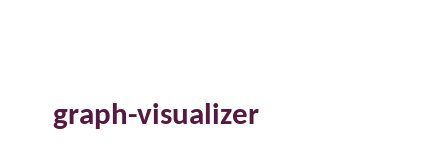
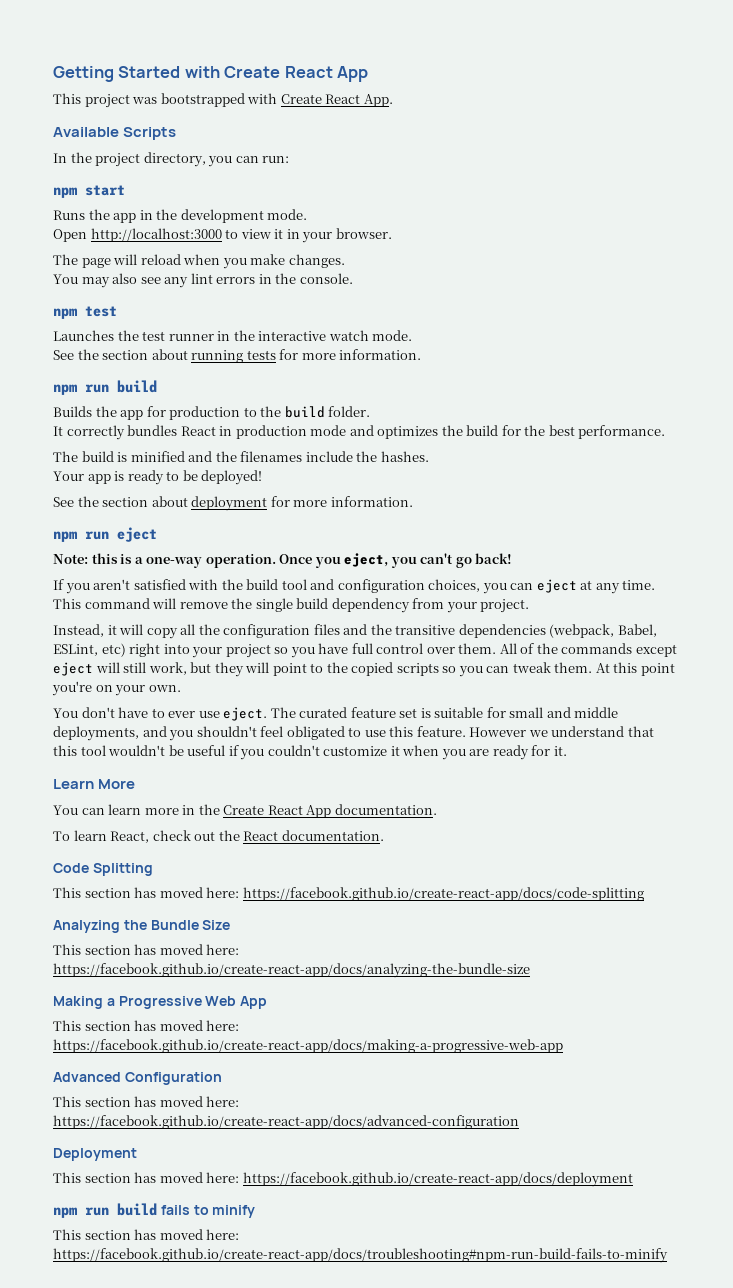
[53,103,259,129] graph-visualizer -> [53,66,369,82] [53,93,393,108] [53,127,177,140] [53,152,290,167] [53,185,125,198] [53,209,308,223] [53,228,392,243] [53,254,345,269] [53,273,353,288] [53,306,117,319] [53,330,413,341] [53,349,422,363] [53,380,157,395] [53,406,371,420] [53,425,666,440] [53,451,429,462] [53,470,263,485] [53,496,413,511] [53,527,157,542] [53,553,513,568] [53,579,656,594] [53,598,530,613] [53,624,657,639] [53,643,677,658] [53,662,675,677] [52,681,181,696] [53,707,619,721] [53,726,654,741] [53,745,567,760] [53,779,136,789] [53,804,437,818] [53,830,384,843] [53,863,153,876] [53,887,644,901] [53,920,231,933] [53,944,240,955] [53,963,530,978] [53,996,268,1009] [53,1020,240,1031] [53,1039,563,1053] [53,1072,222,1085] [53,1096,240,1107] [53,1115,519,1129] [53,1148,137,1161] [53,1172,633,1187] [53,1203,256,1218] [53,1229,240,1240] [53,1248,668,1263] Getting Started with Create React App // This project was bootstrapped with Create React App. // Available Scripts // In the project directory, you can run: // npm start // Runs the app in the development mode. // Open http://localhost:3000 to view it in your browser. // The page will reload when you make changes. // You may also see any lint errors in the console. // npm test // Launches the test runner in the interactive watch mode. // See the section about running tests for more information. // npm run build // Builds the app for production to the build folder. // It correctly bundles React in production mode and optimizes the build for the best performance. // The build is minified and the filenames include the hashes. // Your app is ready to be deployed! // See the section about deployment for more information. // npm run eject // Note: this is a one-way operation. Once you eject, you can't go back! // If you aren't satisfied with the build tool and configuration choices, you can eject at any time. This command will remove the single build dependency from your project. // Instead, it will copy all the configuration files and the transitive dependencies (webpack, Babel, ESLint, etc) right into your project so you have full control over them. All of the commands except eject will still work, but they will point to the copied scripts so you can tweak them. At this point you're on your own. // You don't have to ever use eject. The curated feature set is suitable for small and middle deployments, and you shouldn't feel obligated to use this feature. However we understand that this tool wouldn't be useful if you couldn't customize it when you are ready for it. // Learn More // You can learn more in the Create React App documentation. // To learn React, check out the React documentation. // Code Splitting // This section has moved here: https://facebook.github.io/create-react-app/docs/code-splitting // Analyzing the Bundle Size // This section has moved here: https://facebook.github.io/create-react-app/docs/analyzing-the-bundle-size // Making a Progressive Web App // This section has moved here: https://facebook.github.io/create-react-app/docs/making-a-progressive-web-app // Advanced Configuration // This section has moved here: https://facebook.github.io/create-react-app/docs/advanced-configuration // Deployment // This section has moved here: https://facebook.github.io/create-react-app/docs/deployment // npm run build fails to minify // This section has moved here: https://facebook.github.io/create-react-app/docs/troubleshooting#npm-run-build-fails-to-minify

